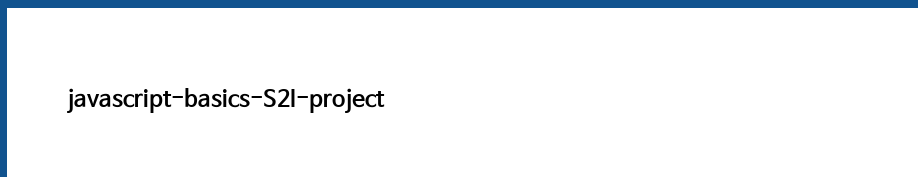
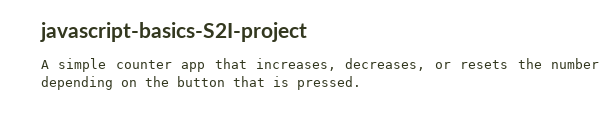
(385, 101) none -> [41,58,599,72] [41,76,361,90] // A simple counter app that increases, decreases, or resets the number depending on the button that is pressed.

